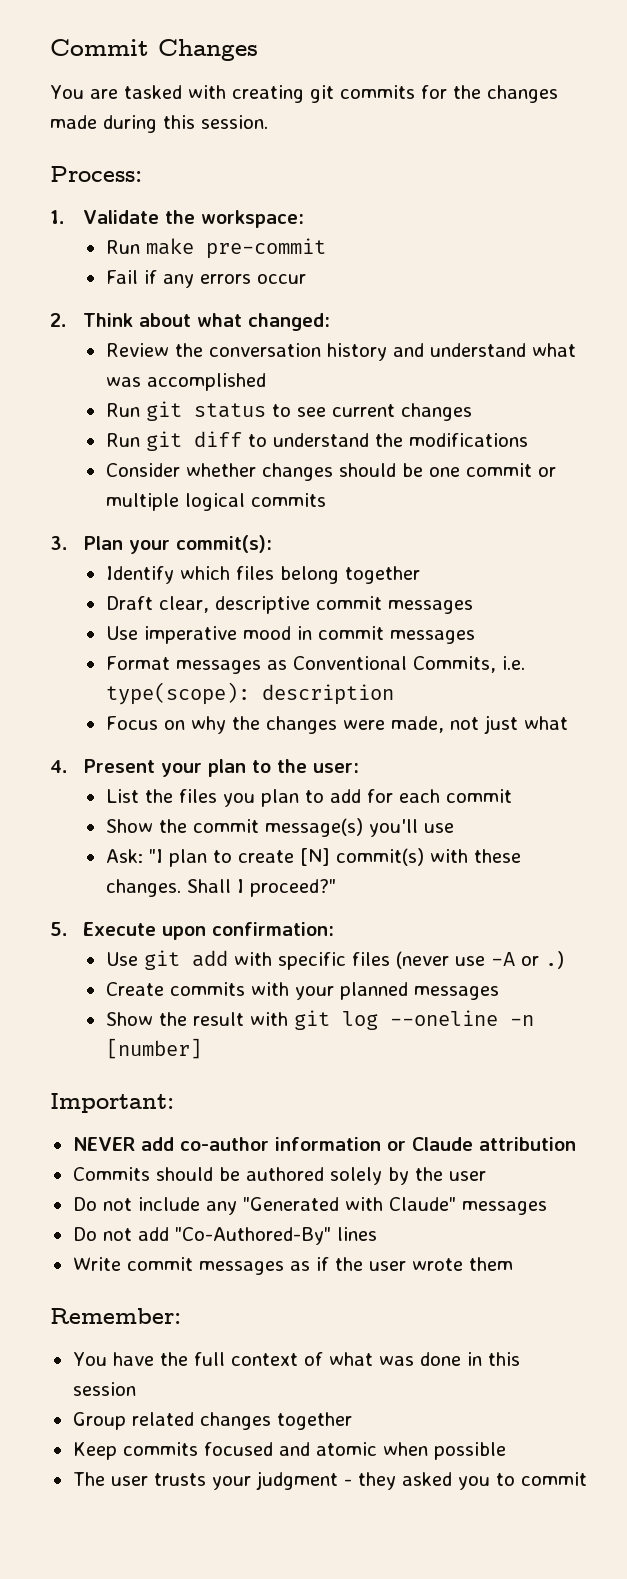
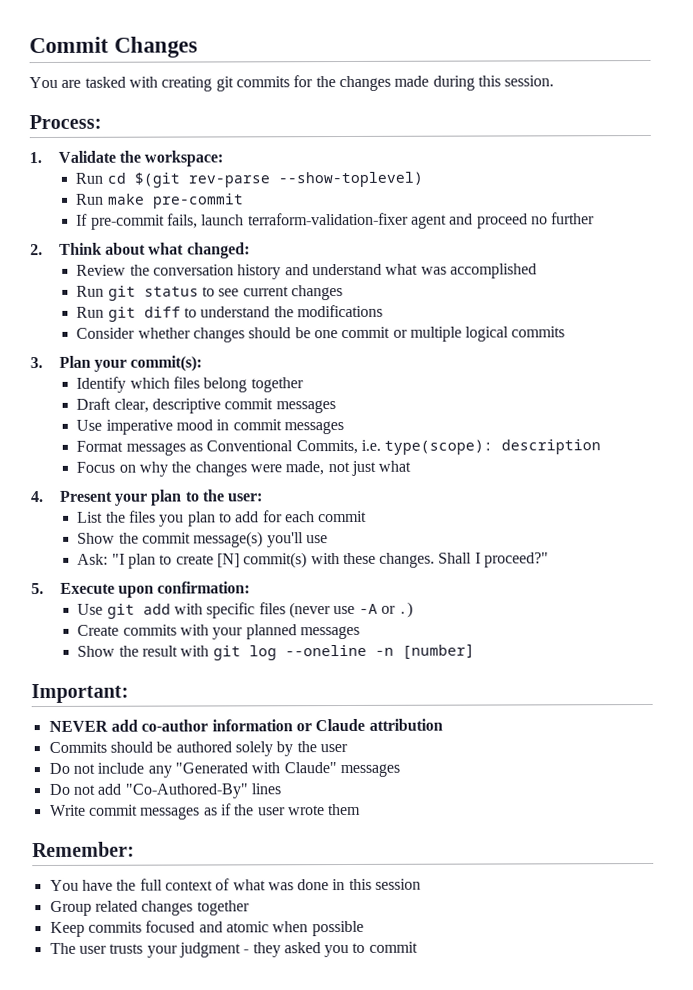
[145,238,326,259] [105,270,307,288] make pre-commit // Fail if any errors occur -> [106,171,423,188] [76,193,244,209] [76,212,596,230] cd $(git rev-parse --show-toplevel) // Run make pre-commit // If pre-commit fails, launch terraform-validation-fixer agent and proceed no further

